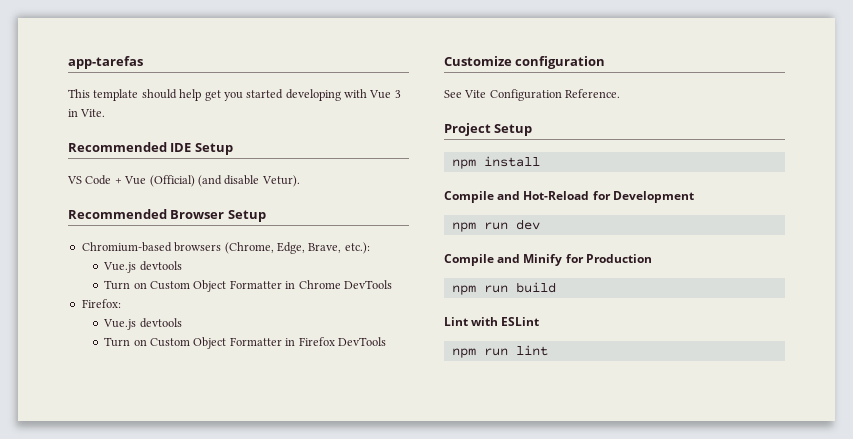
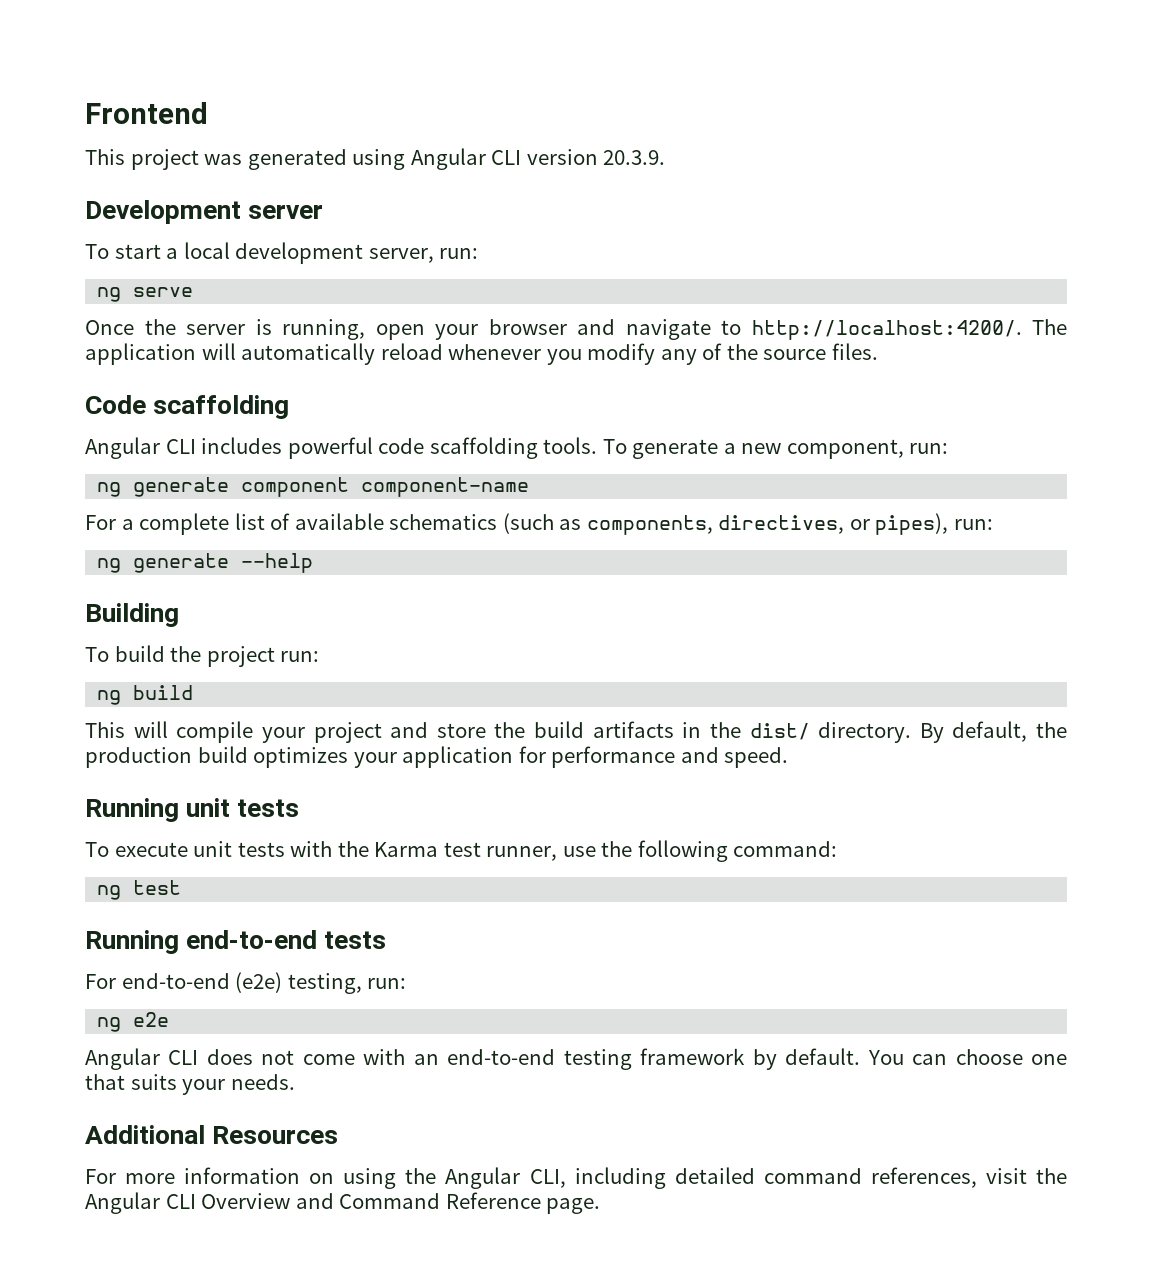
[68,56,143,69] [68,89,401,101] [68,109,106,117] [68,142,233,155] [67,175,300,187] [68,209,266,222] [81,242,370,254] [103,261,182,273] [104,280,392,292] [81,299,121,308] [103,318,182,330] [104,337,386,349] [444,56,606,69] [444,89,621,101] [444,123,533,136] [451,156,540,169] [444,191,694,203] [451,219,540,232] [444,254,652,266] [451,282,556,295] [444,317,540,326] [451,345,548,358] app-tarefas // This template should help get you started developing with Vue 3 in Vite. // Recommended IDE Setup // VS Code + Vue (Official) (and disable Vetur). // Recommended Browser Setup // Chromium-based browsers (Chrome, Edge, Brave, etc.): // Vue.js devtools // Turn on Custom Object Formatter in Chrome DevTools // Firefox: // Vue.js devtools // Turn on Custom Object Formatter in Firefox DevTools // Customize configuration // See Vite Configuration Reference. // Project Setup // npm install // Compile and Hot-Reload for Development // npm run dev // Compile and Minify for Production // npm run build // Lint with ESLint // npm run lint -> [85,102,208,124] [85,148,666,170] [85,200,324,224] [85,242,479,264] [97,287,194,302] [85,319,1067,340] [85,343,878,365] [85,395,290,419] [85,437,949,459] [97,477,530,497] [85,513,993,535] [97,553,314,573] [85,603,179,627] [85,645,320,667] [97,685,194,705] [85,721,1067,743] [85,746,789,768] [85,798,300,822] [85,840,838,862] [97,880,182,900] [85,930,387,954] [85,972,407,994] [97,1012,170,1032] [85,1048,1068,1070] [85,1074,295,1095] [85,1125,339,1144] [85,1167,1068,1189] [85,1192,601,1214] Frontend // This project was generated using Angular CLI version 20.3.9. // Development server // To start a local development server, run: // ng serve // Once the server is running, open your browser and navigate to http://localhost:4200/. The application will automatically reload whenever you modify any of the source files. // Code scaffolding // Angular CLI includes powerful code scaffolding tools. To generate a new component, run: // ng generate component component-name // For a complete list of available schematics (such as components, directives, or pipes), run: // ng generate --help // Building // To build the project run: // ng build // This will compile your project and store the build artifacts in the dist/ directory. By default, the production build optimizes your application for performance and speed. // Running unit tests // To execute unit tests with the Karma test runner, use the following command: // ng test // Running end-to-end tests // For end-to-end (e2e) testing, run: // ng e2e // Angular CLI does not come with an end-to-end testing framework by default. You can choose one that suits your needs. // Additional Resources // For more information on using the Angular CLI, including detailed command references, visit the Angular CLI Overview and Command Reference page.

